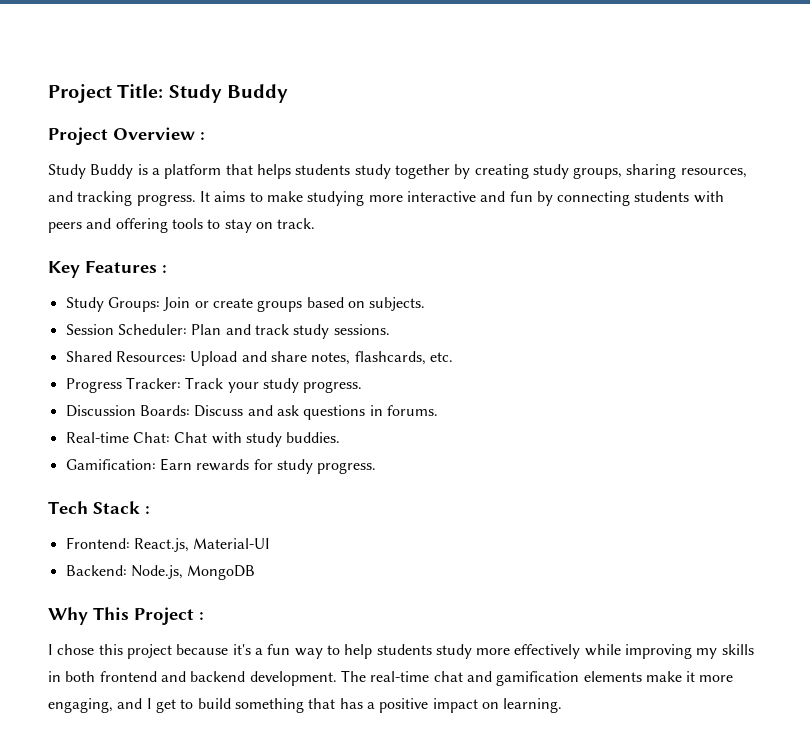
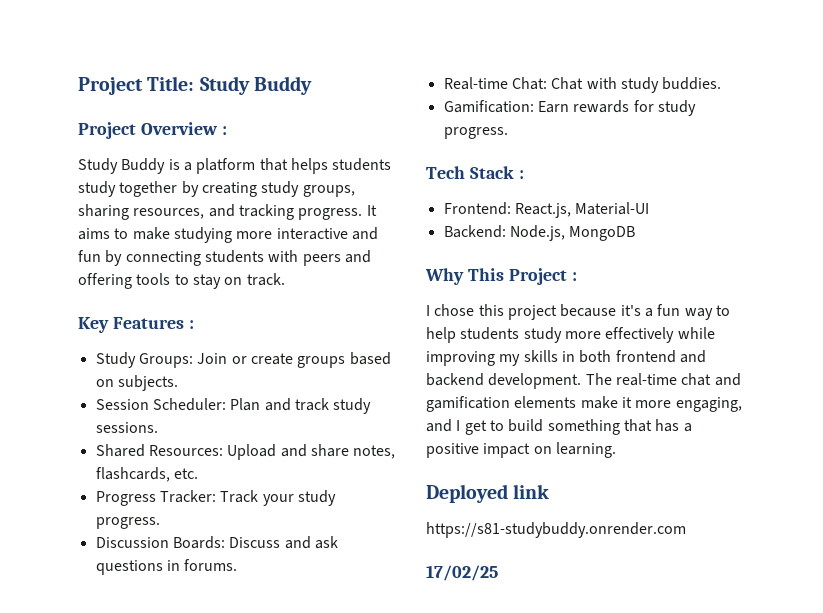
(563, 705) none -> [426,484,550,503] [426,522,686,538] [426,565,498,581] // Deployed link // https://s81-studybuddy.onrender.com // 17/02/25

